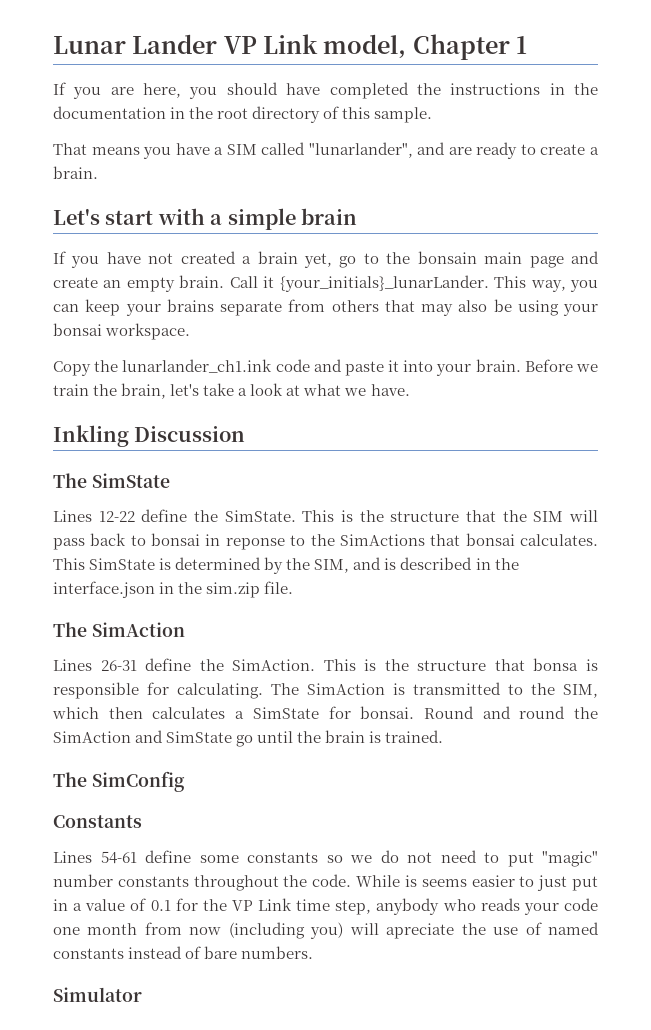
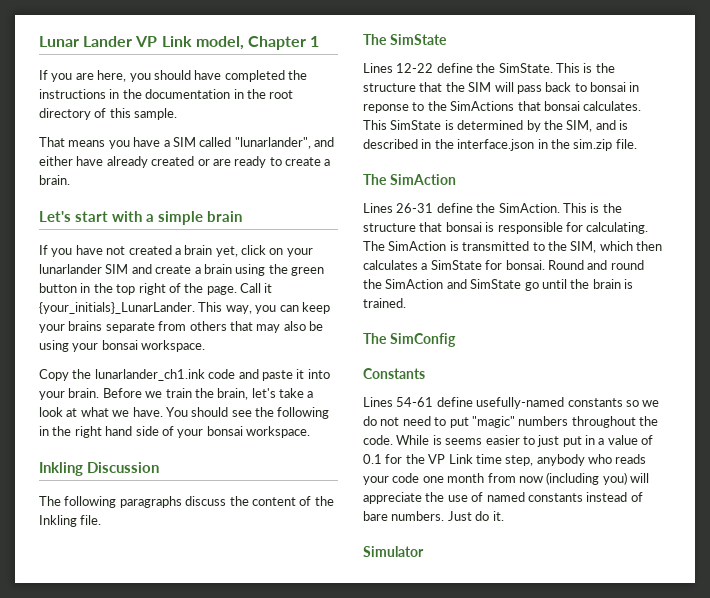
(446, 148) none -> [39,156,210,168] either have already created or
[339,251,600,268] [53,275,225,292] go to the bonsain main page and create an empty brain. -> [241,245,313,257] [39,264,324,276] [39,283,237,295] click on your lunarlander SIM and create a brain using the green button in the top right of the page.
[279,275,489,292] {your_initials}_lunarLander. -> [39,302,195,314] {your_initials}_LunarLander.
[53,425,246,447] // Inkling Discussion -> [165,407,330,419] [39,426,310,438] [39,462,159,476] [39,496,334,508] [39,515,102,527] You should see the following in the right hand side of your bonsai workspace. // Inkling Discussion // The following paragraphs discuss the content of the Inkling file.
[533,658,579,671] bonsa -> [445,222,482,232] bonsai
[199,855,239,863] some -> [476,397,565,409] usefully-named
[53,874,189,887] number constants -> [518,416,569,426] numbers
[386,923,455,939] apreciate -> [363,492,422,504] appreciate
(314, 952) none -> [447,511,504,521] Just do it.

